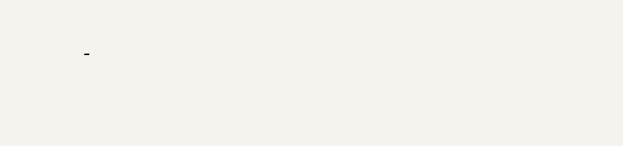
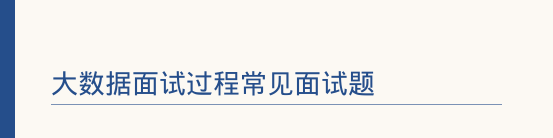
[83,53,91,60] - -> [51,71,375,96] 大数据面试过程常见面试题

